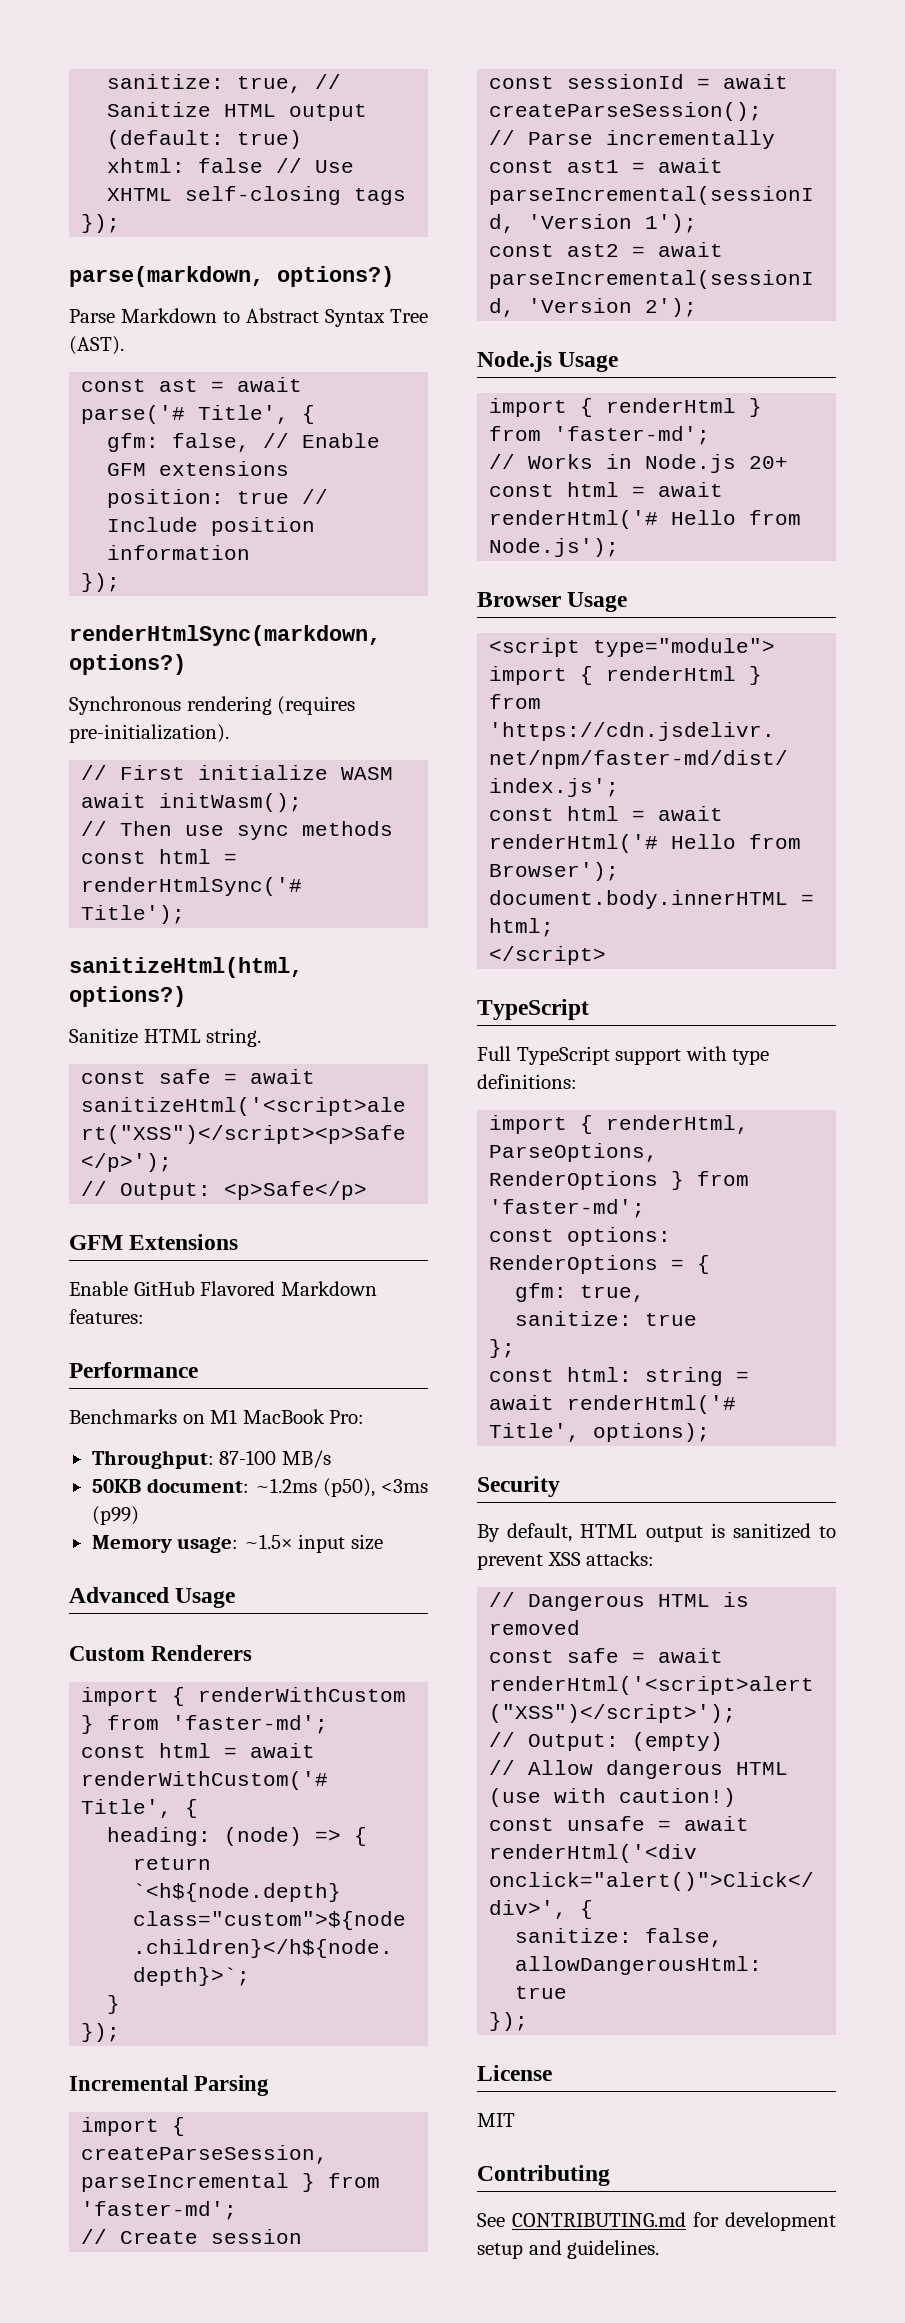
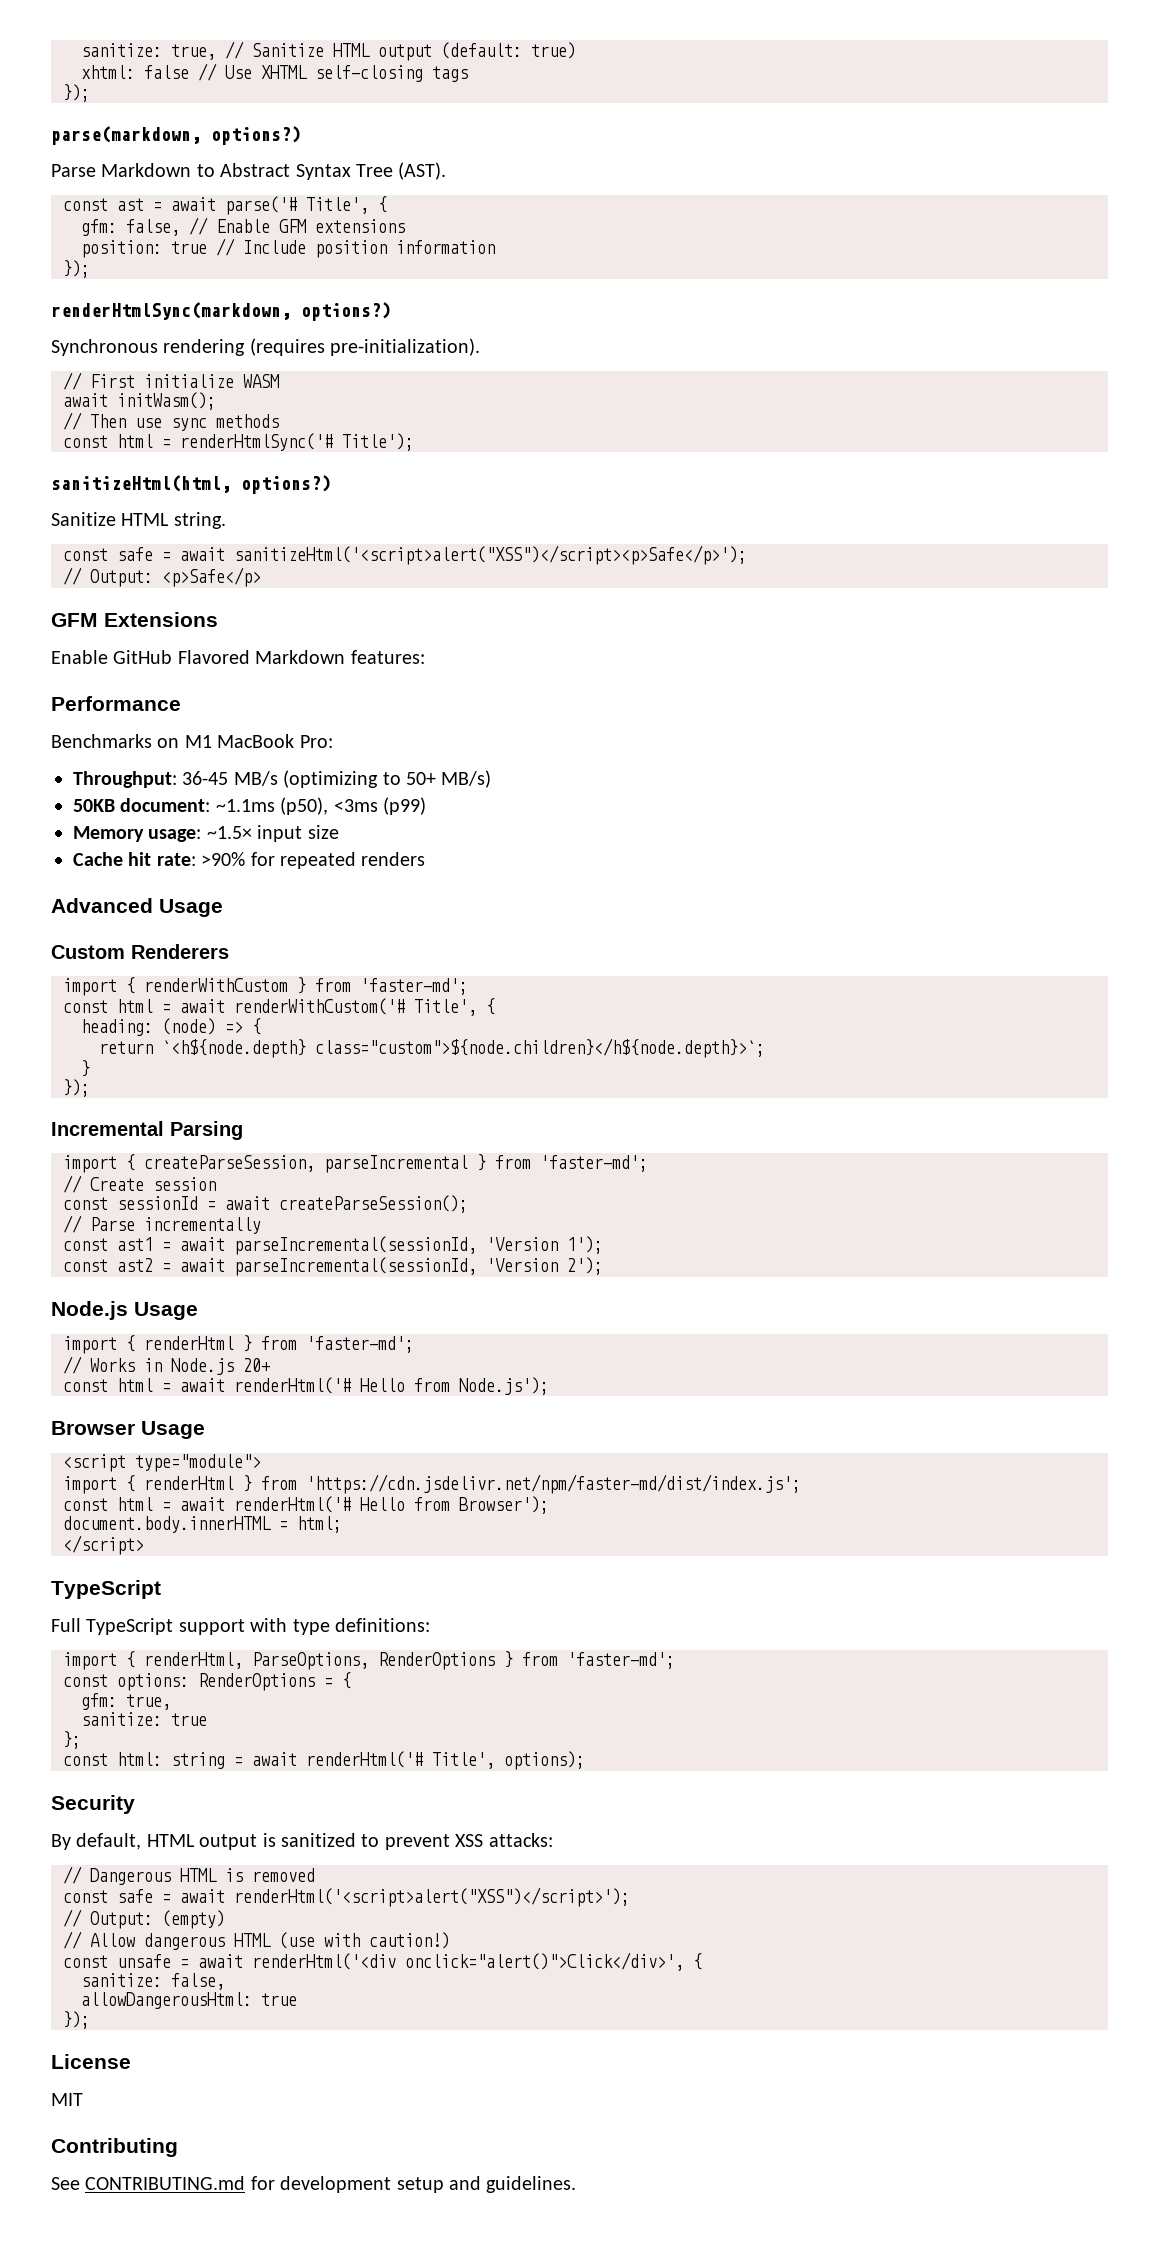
[219,1450,277,1465] 87-100 -> [182,771,229,785] 36-45
(331, 1459) none -> [283,770,492,788] (optimizing to 50+ MB/s)
[254,1478,317,1493] ~1.2ms -> [215,799,275,812] ~1.1ms
(383, 1542) none -> [73,852,426,869] // Cache hit rate: >90% for repeated renders

